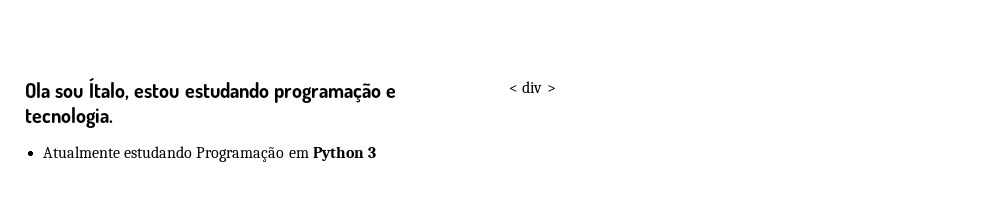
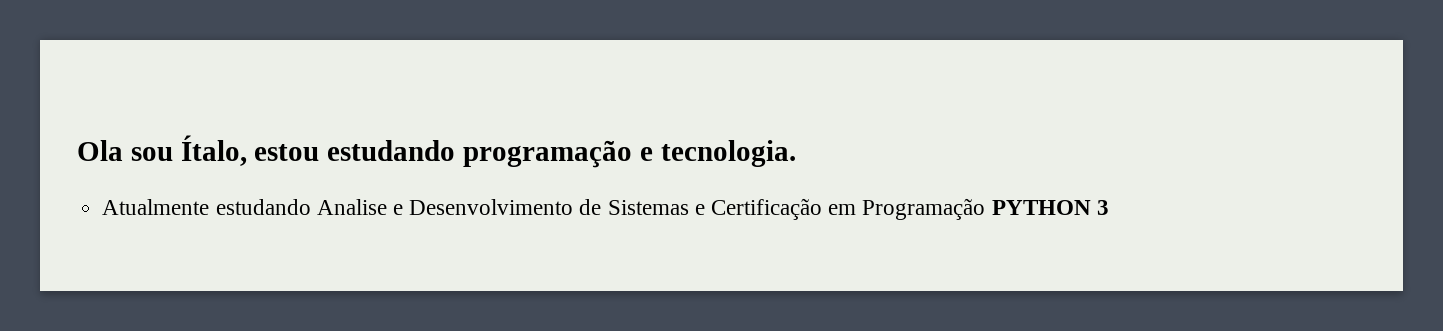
[196,146,377,162] [509,81,556,93] Programação em Python 3 // < div > -> [316,198,1109,220] Analise e Desenvolvimento de Sistemas e Certificação em Programação PYTHON 3

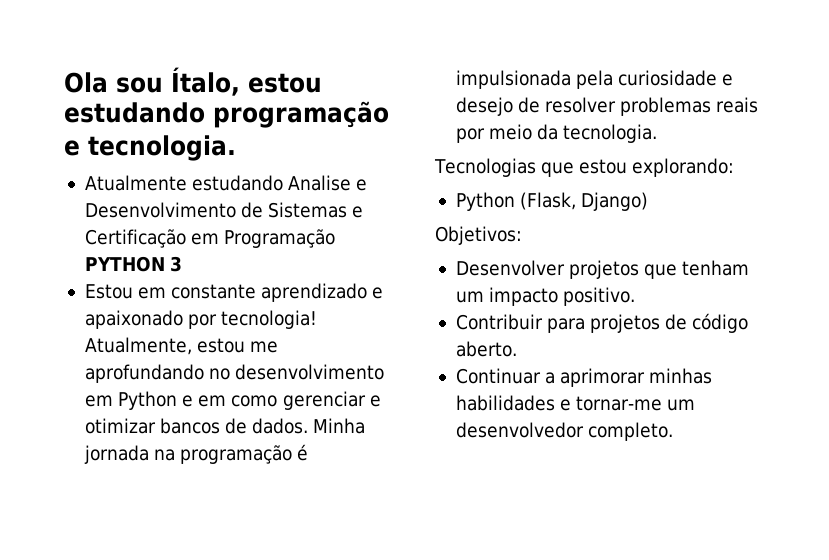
(1109, 207) none -> [84,283,384,302] [84,310,318,329] [84,337,279,355] [84,364,385,383] [84,391,381,410] [84,418,366,434] [83,444,309,464] [455,70,734,89] [455,97,759,116] [455,124,658,143] [434,158,735,177] [455,192,649,211] [435,226,522,245] [455,260,750,279] [455,287,636,306] [455,313,749,333] [455,341,517,357] [455,368,713,387] [455,395,696,411] [455,422,674,441] // Estou em constante aprendizado e apaixonado por tecnologia! Atualmente, estou me aprofundando no desenvolvimento em Python e em como gerenciar e otimizar bancos de dados. Minha jornada na programação é impulsionada pela curiosidade e desejo de resolver problemas reais por meio da tecnologia. // Tecnologias que estou explorando: // Python (Flask, Django) // Objetivos: // Desenvolver projetos que tenham um impacto positivo. // Contribuir para projetos de código aberto. // Continuar a aprimorar minhas habilidades e tornar-me um desenvolvedor completo.

